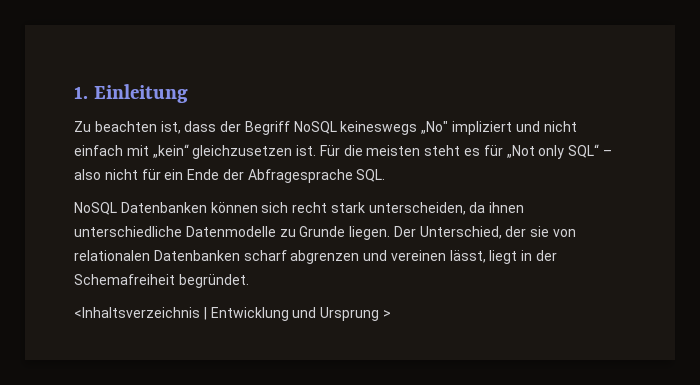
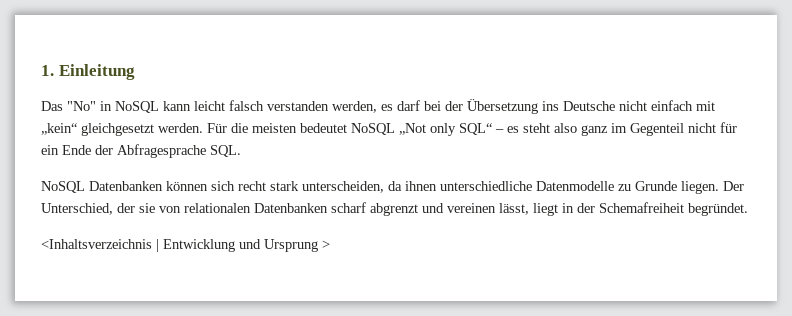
[74,121,540,135] Zu beachten ist, dass der Begriff NoSQL keineswegs „No" impliziert und -> [41,99,615,114] Das "No" in NoSQL kann leicht falsch verstanden werden, es darf bei der Übersetzung ins Deutsche
[192,145,317,159] gleichzusetzen ist. -> [81,123,203,136] gleichgesetzt werden.
[424,145,503,156] steht es für -> [300,123,395,135] bedeutet NoSQL
[74,169,101,180] also -> [507,123,684,136] es steht also ganz im Gegenteil
[290,250,360,264] abgrenzen -> [370,203,418,216] abgrenzt

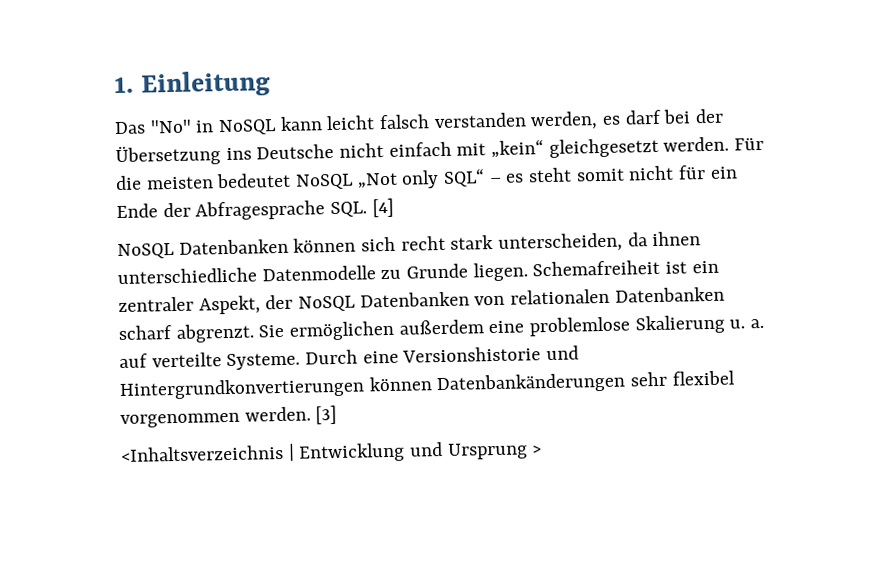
[554,123,684,136] also ganz im Gegenteil -> [575,168,625,182] somit
(241, 151) none -> [371,197,394,218] [4]
[723,181,744,191] [41,202,748,216] Der Unterschied, der sie von relationalen Datenbanken scharf abgrenzt und vereinen lässt, liegt in der Schemafreiheit begründet. -> [532,259,719,277] [118,286,725,315] [118,314,765,343] [119,345,580,371] [119,370,735,401] [120,404,338,428] Schemafreiheit ist ein zentraler Aspekt, der NoSQL Datenbanken von relationalen Datenbanken scharf abgrenzt. Sie ermöglichen außerdem eine problemlose Skalierung u. a. auf verteilte Systeme. Durch eine Versionshistorie und Hintergrundkonvertierungen können Datenbankänderungen sehr flexibel vorgenommen werden. [3]

